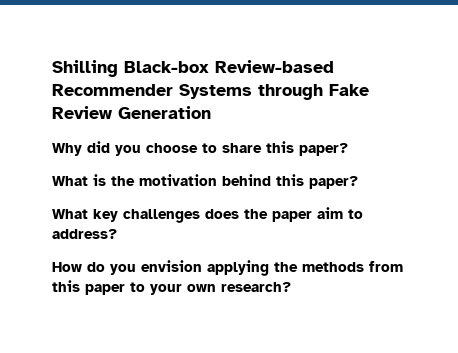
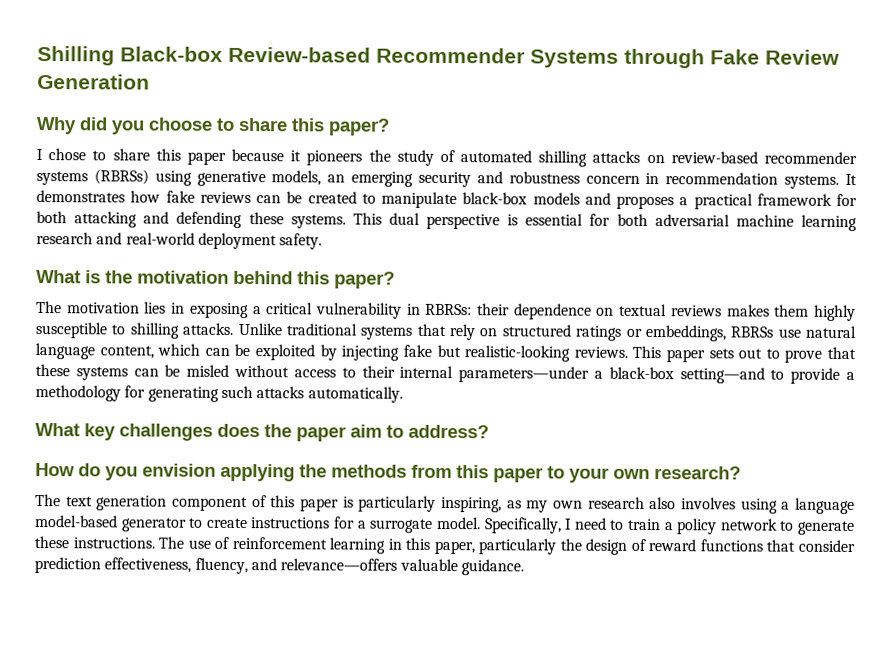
(348, 149) none -> [36,148,857,167] [36,169,857,189] [36,190,857,210] [36,211,857,232] [36,231,323,250] // I chose to share this paper because it pioneers the study of automated shilling attacks on review-based recommender systems (RBRSs) using generative models, an emerging security and robustness concern in recommendation systems. It demonstrates how fake reviews can be created to manipulate black-box models and proposes a practical framework for both attacking and defending these systems. This dual perspective is essential for both adversarial machine learning research and real-world deployment safety.
(358, 182) none -> [36,300,857,322] [35,321,857,342] [35,342,856,363] [35,363,855,384] [35,384,403,403] // The motivation lies in exposing a critical vulnerability in RBRSs: their dependence on textual reviews makes them highly susceptible to shilling attacks. Unlike traditional systems that rely on structured ratings or embeddings, RBRSs use natural language content, which can be exploited by injecting fake but realistic-looking reviews. This paper sets out to prove that these systems can be misled without access to their internal parameters—under a black-box setting—and to provide a methodology for generating such attacks automatically.
(291, 287) none -> [35,493,855,514] [35,514,855,535] [34,535,855,555] [34,556,524,576] // The text generation component of this paper is particularly inspiring, as my own research also involves using a language model-based generator to create instructions for a surrogate model. Specifically, I need to train a policy network to generate these instructions. The use of reinforcement learning in this paper, particularly the design of reward functions that consider prediction effectiveness, fluency, and relevance—offers valuable guidance.

